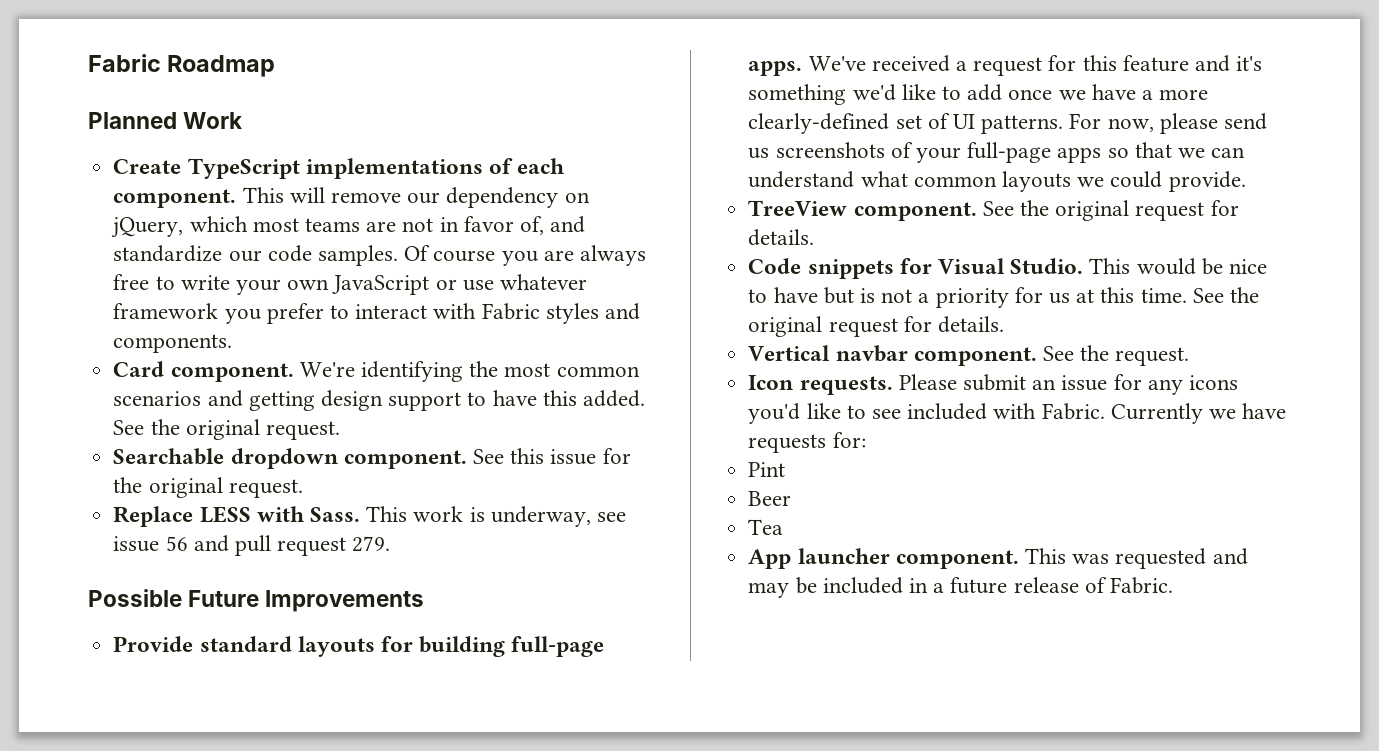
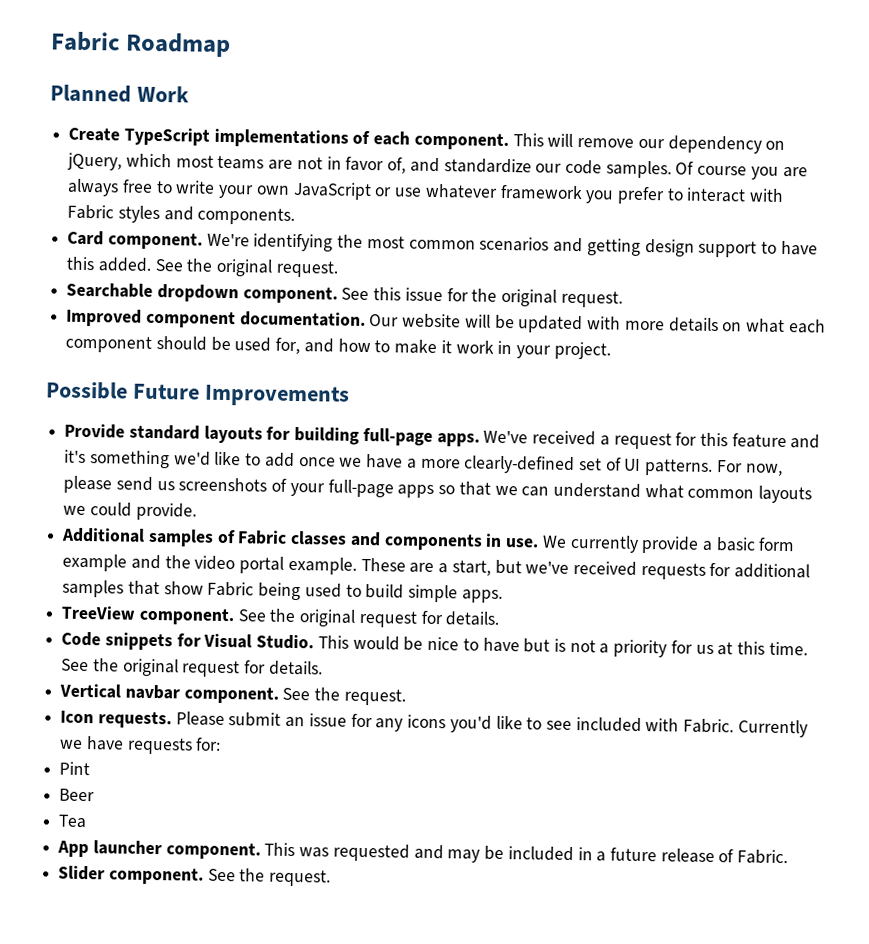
[113,506,626,527] [113,535,391,556] Replace LESS with Sass. This work is underway, see issue 56 and pull request 279. -> [66,308,826,334] [65,335,611,360] Improved component documentation. Our website will be updated with more details on what each component should be used for, and how to make it work in your project.
(1246, 181) none -> [61,527,796,554] [62,553,811,580] [62,579,503,603] // Additional samples of Fabric classes and components in use. We currently provide a basic form example and the video portal example. These are a start, but we've received requests for additional samples that show Fabric being used to build simple apps.
(1173, 585) none -> [58,865,332,887] // Slider component. See the request.

